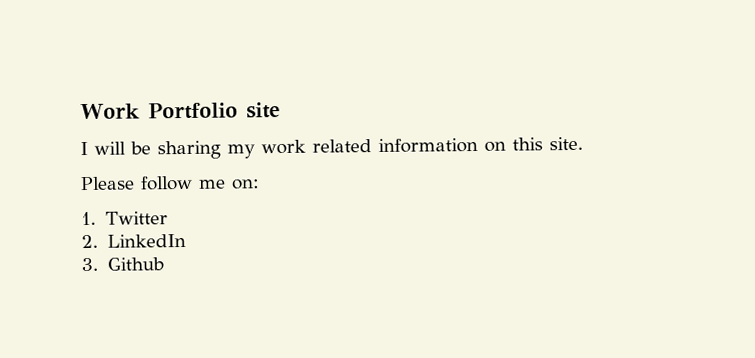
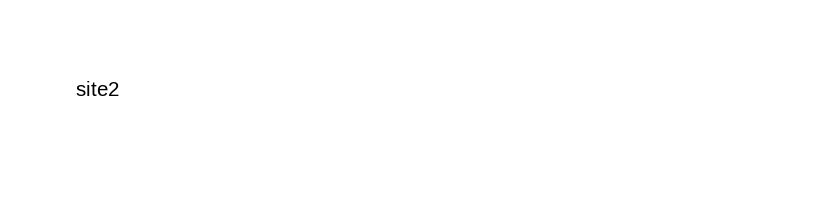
[80,101,281,120] [80,136,583,160] [80,175,260,191] [81,211,169,226] [81,233,186,249] [81,257,164,272] Work Portfolio site // I will be sharing my work related information on this site. // Please follow me on: // 1. Twitter // 2. LinkedIn // 3. Github -> [76,81,119,96] site2

